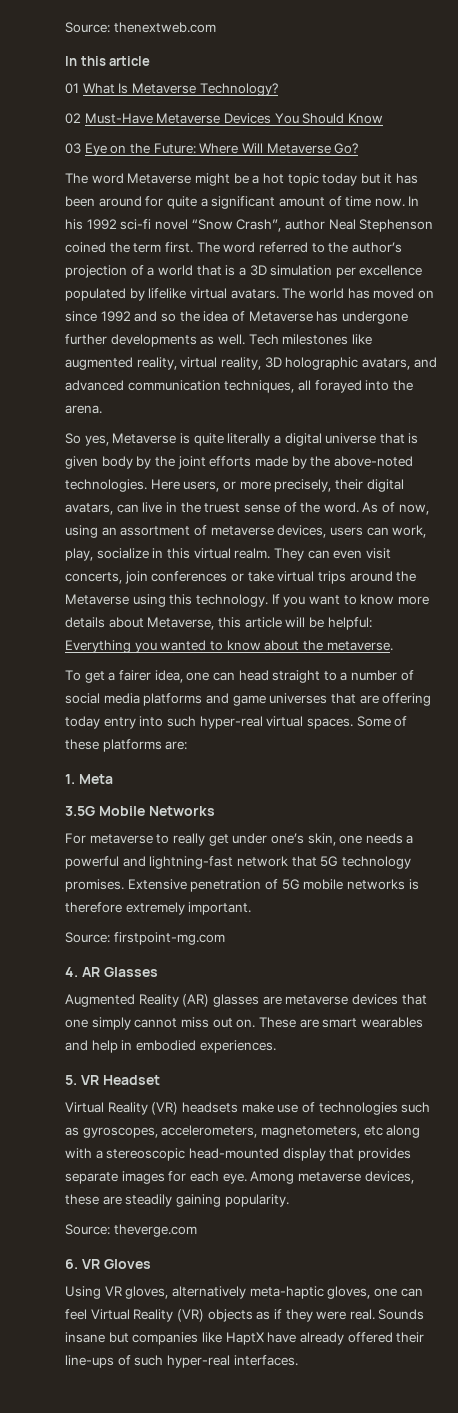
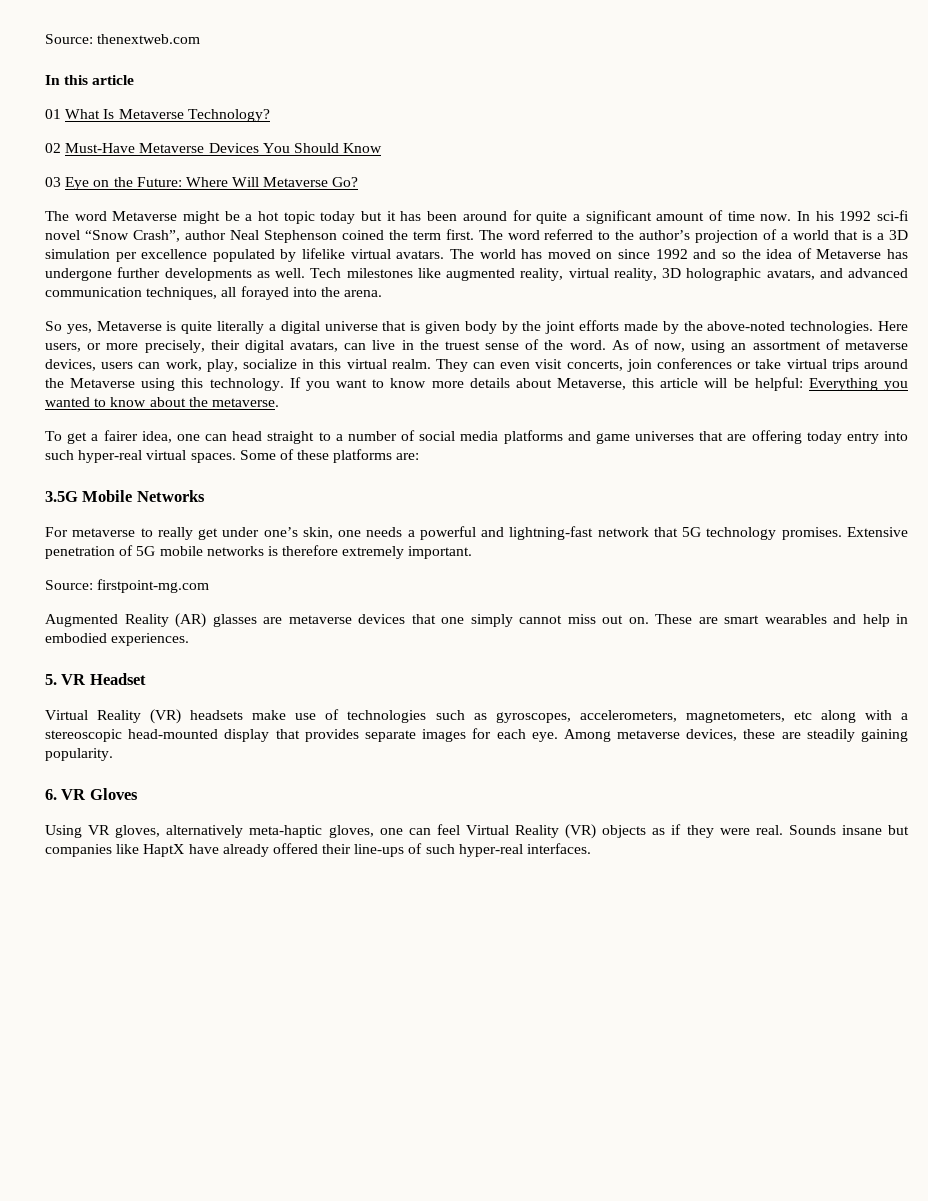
[65,774,113,784] // 1. Meta -> (420, 456) none
[65,967,158,977] // 4. AR Glasses -> (210, 586) none
[65,1224,197,1237] // Source: theverge.com -> (113, 754) none

